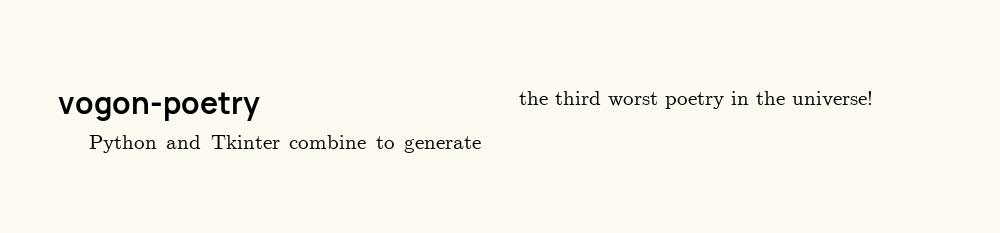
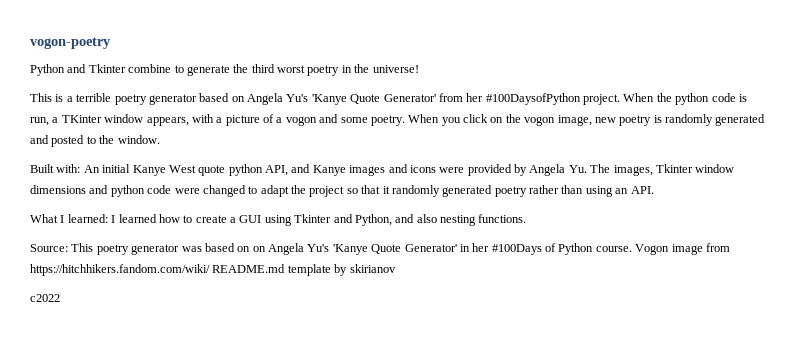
(873, 99) none -> [30,93,747,105] [30,114,766,126] [30,135,160,147] [30,164,735,176] [30,185,654,197] [30,214,527,226] [30,243,730,255] [30,264,396,276] [30,294,60,302] // This is a terrible poetry generator based on Angela Yu's 'Kanye Quote Generator' from her #100DaysofPython project. When the python code is run, a TKinter window appears, with a picture of a vogon and some poetry. When you click on the vogon image, new poetry is randomly generated and posted to the window. // Built with: An initial Kanye West quote python API, and Kanye images and icons were provided by Angela Yu. The images, Tkinter window dimensions and python code were changed to adapt the project so that it randomly generated poetry rather than using an API. // What I learned: I learned how to create a GUI using Tkinter and Python, and also nesting functions. // Source: This poetry generator was based on on Angela Yu's 'Kanye Quote Generator' in her #100Days of Python course. Vogon image from https://hitchhikers.fandom.com/wiki/ README.md template by skirianov // c2022

